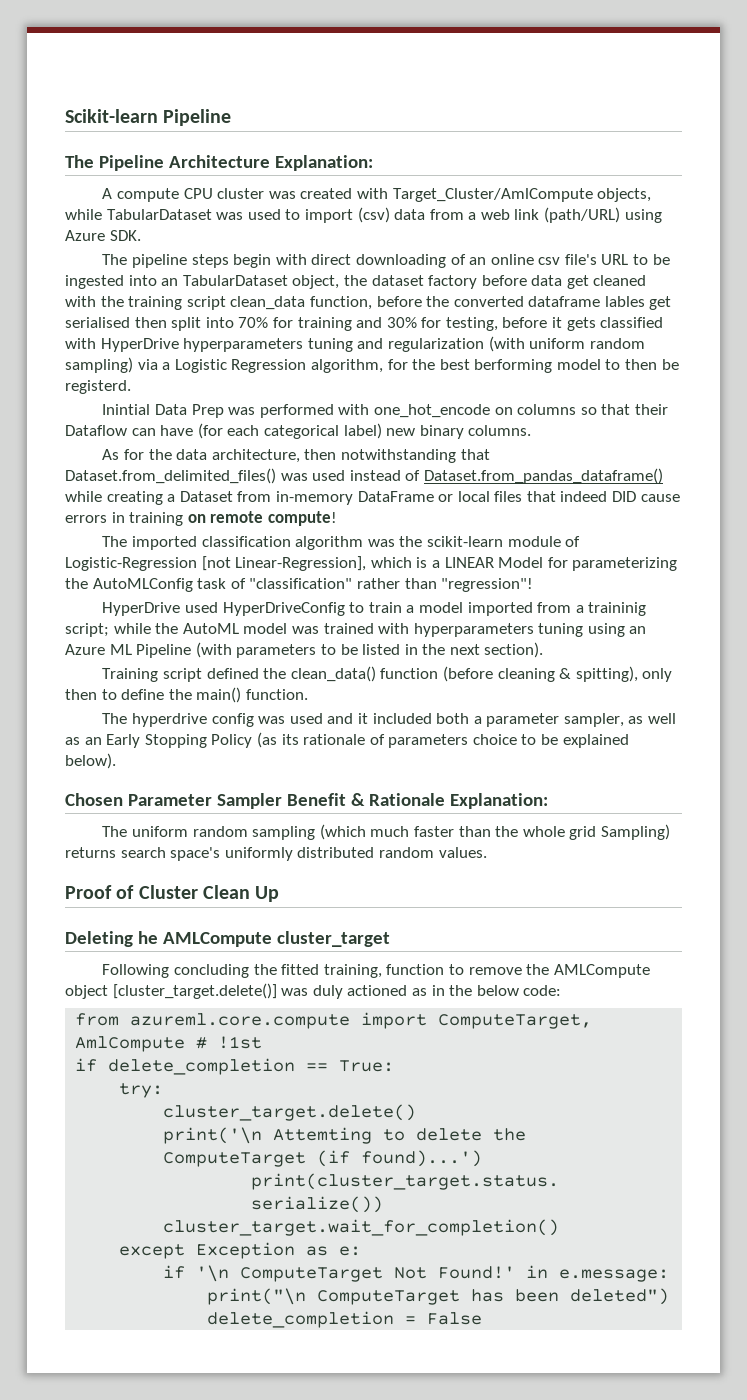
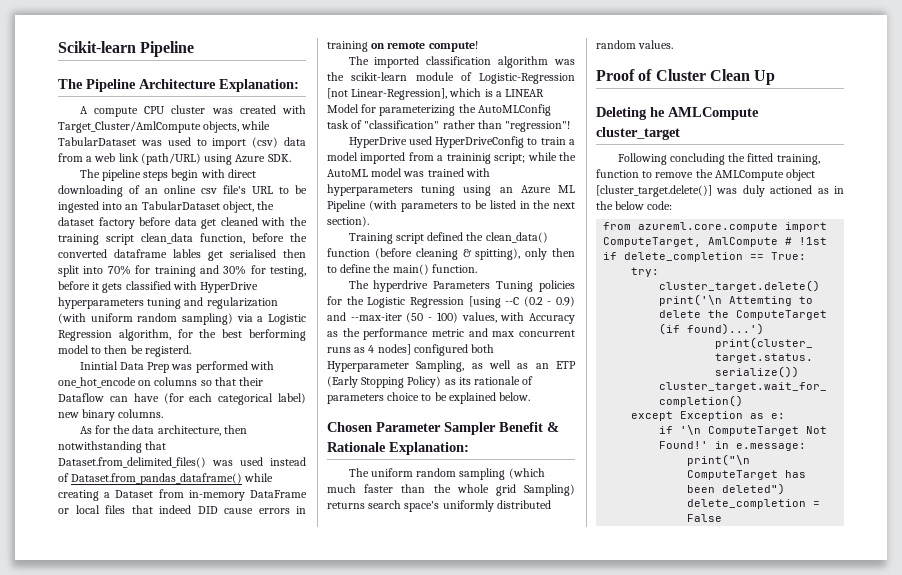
[211,713,677,727] [65,732,277,748] config was used and it included both a parameter sampler, as well as an Early Stopping Policy (as -> [433,280,575,292] [327,296,575,308] [327,312,575,324] [327,328,575,340] [327,344,495,356] [327,360,576,372] [327,376,456,388] Parameters Tuning policies for the Logistic Regression [using --C (0.2 - 0.9) and --max-iter (50 - 100) values, with Accuracy as the performance metric and max concurrent runs as 4 nodes] configured both Hyperparameter Sampling, as well as an ETP (Early Stopping Policy) as
[65,753,116,769] below). -> [499,392,531,401] below.

